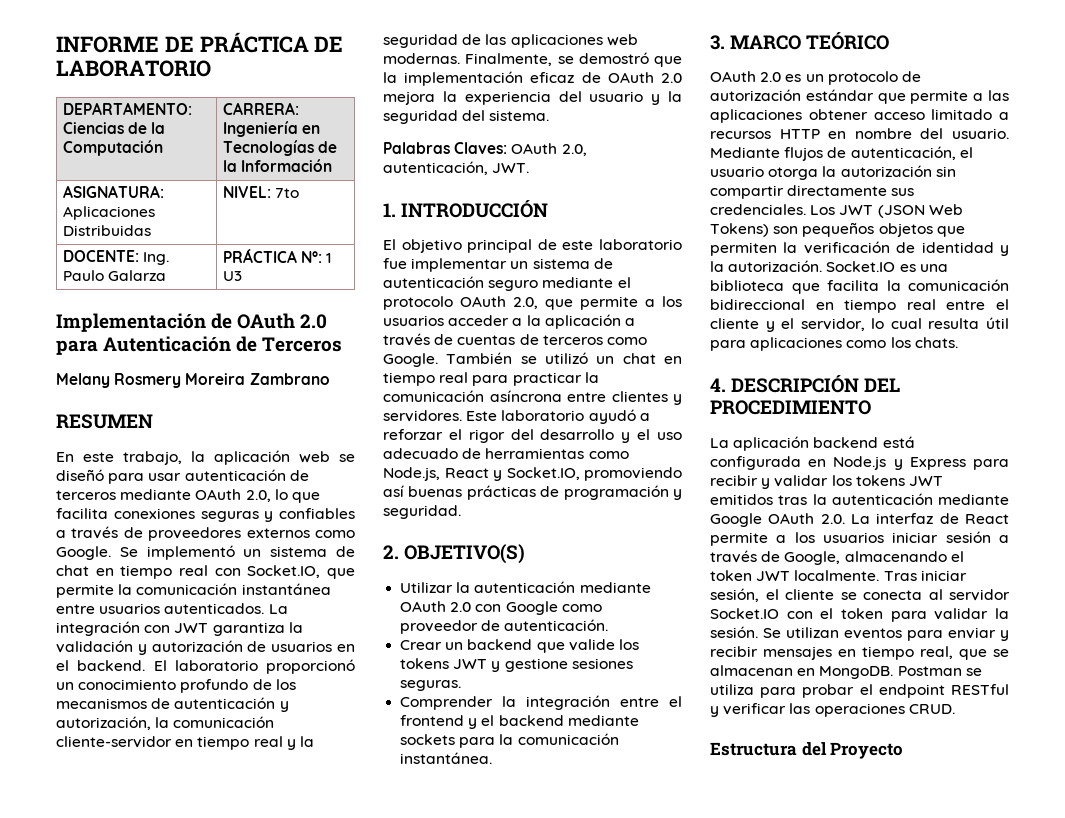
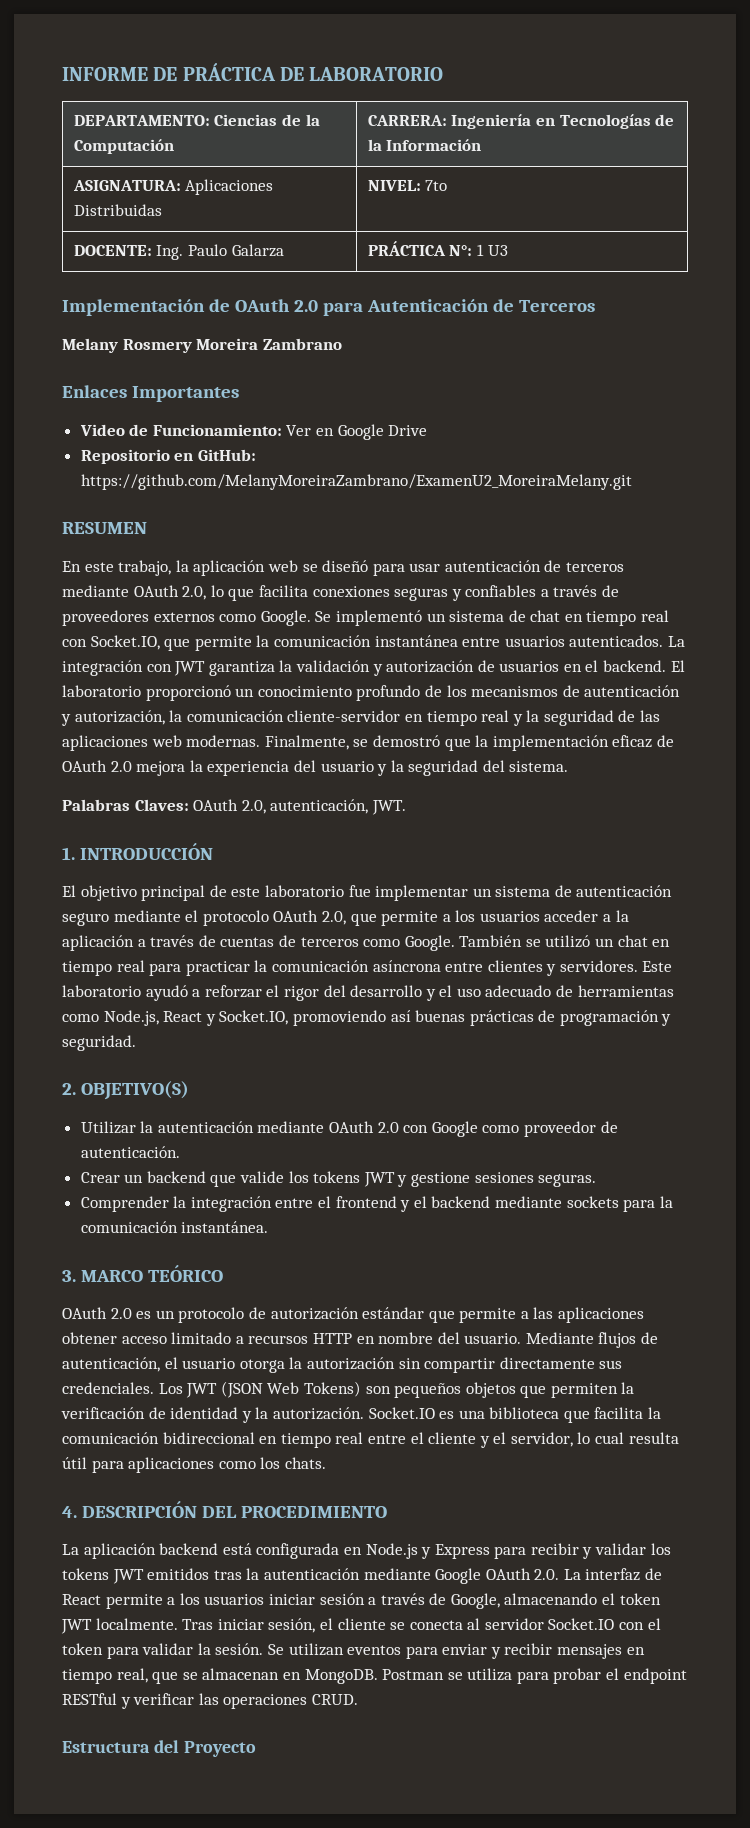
(330, 379) none -> [62,385,239,402] [79,424,428,440] [80,449,256,464] [80,474,632,490] // Enlaces Importantes // Video de Funcionamiento: Ver en Google Drive // Repositorio en GitHub: https://github.com/MelanyMoreiraZambrano/ExamenU2_MoreiraMelany.git

